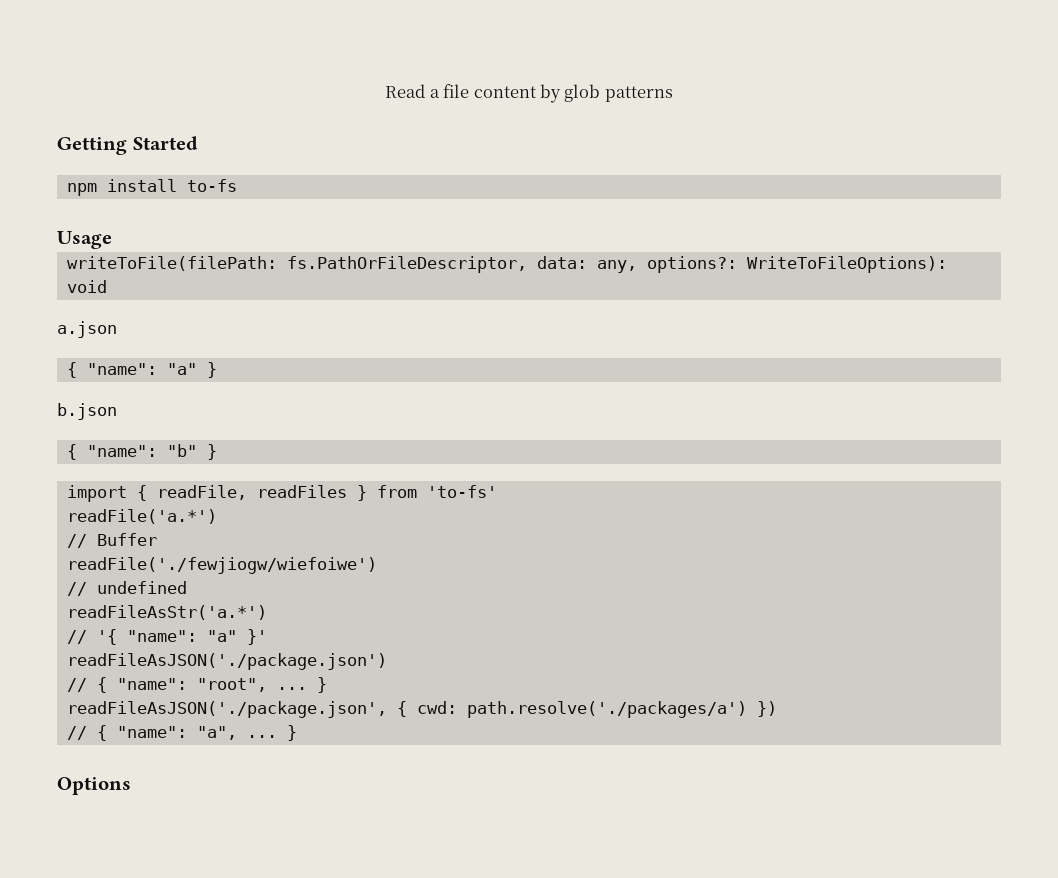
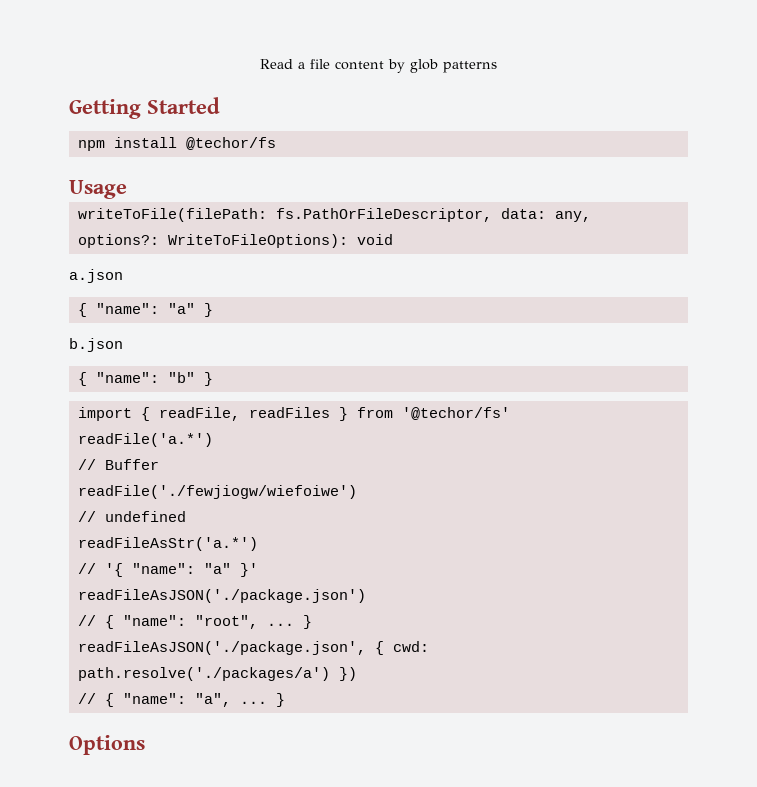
[186,179,237,192] to-fs -> [185,137,276,150] @techor/fs
[426,485,497,498] 'to-fs' -> [401,407,510,420] '@techor/fs'

